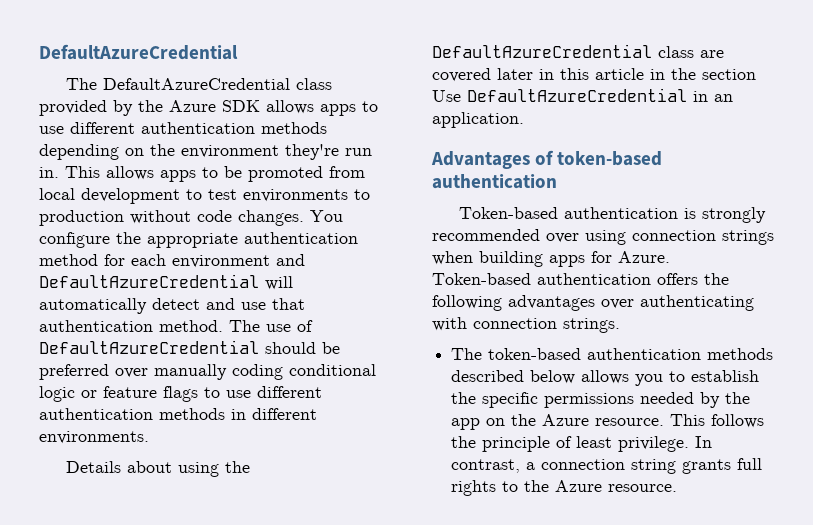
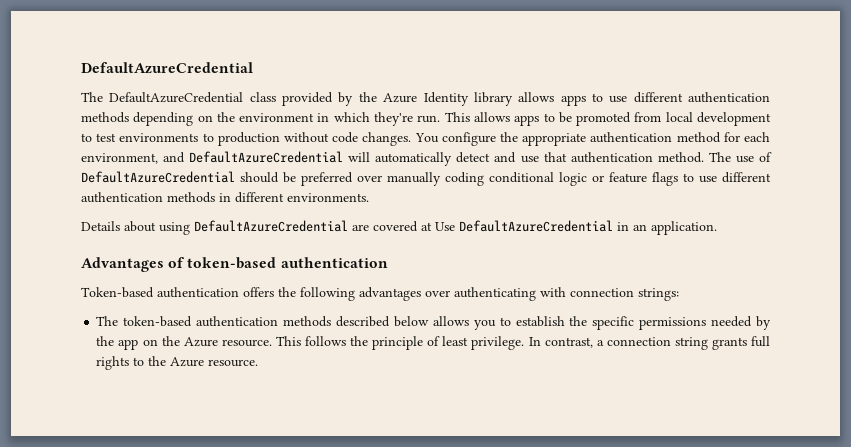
[222,100,260,112] SDK -> [423,92,513,106] Identity library
[285,144,372,160] [39,167,59,178] they're run in. -> [317,112,441,126] in which they're run.
[172,255,270,268] environment -> [81,153,158,164] environment,
[224,461,250,473] [432,44,724,58] [432,68,756,82] the DefaultAzureCredential class are covered later in this article in the section -> [194,220,432,232] DefaultAzureCredential are covered at
[683,207,766,223] [432,229,774,245] [432,251,670,267] [432,273,651,285] is strongly recommended over using connection strings when building apps for Azure. Token-based authentication -> (239, 292) none
[563,318,620,333] strings. -> [638,288,679,301] strings:

